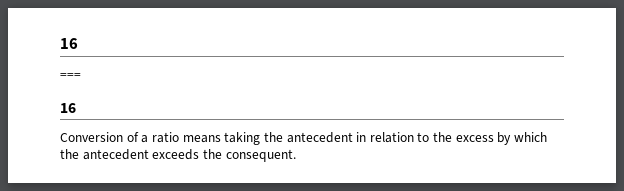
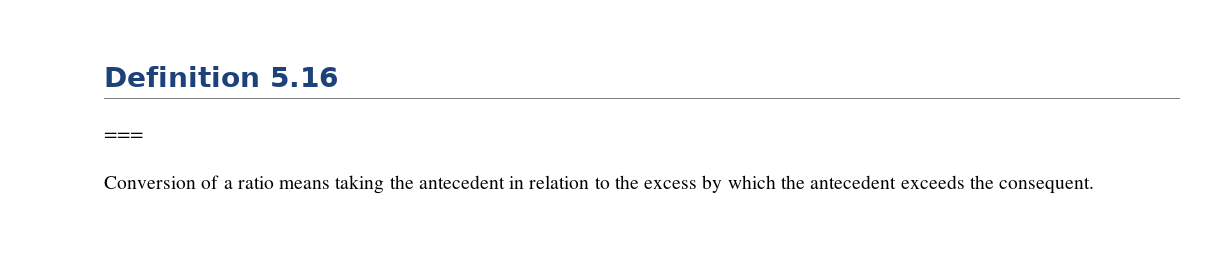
[60,38,78,49] 16 -> [104,66,338,87] Definition 5.16
[60,103,76,113] // 16 -> (143, 136) none

